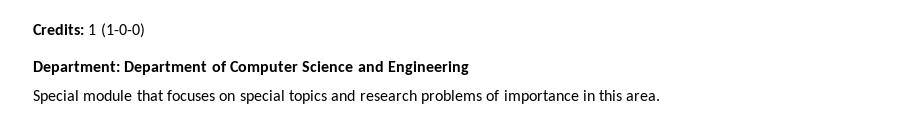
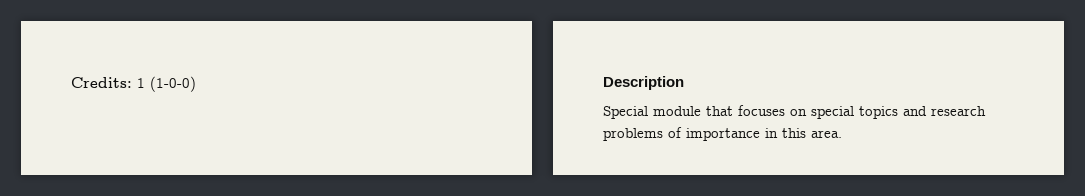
[33,61,469,75] Department: Department of Computer Science and Engineering -> [603,76,684,90] Description

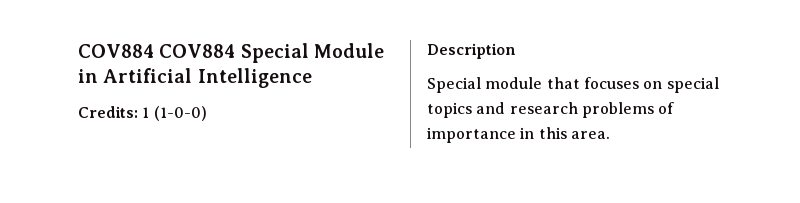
(71, 82) none -> [78,43,384,63] [78,68,312,88] COV884 COV884 Special Module in Artificial Intelligence //

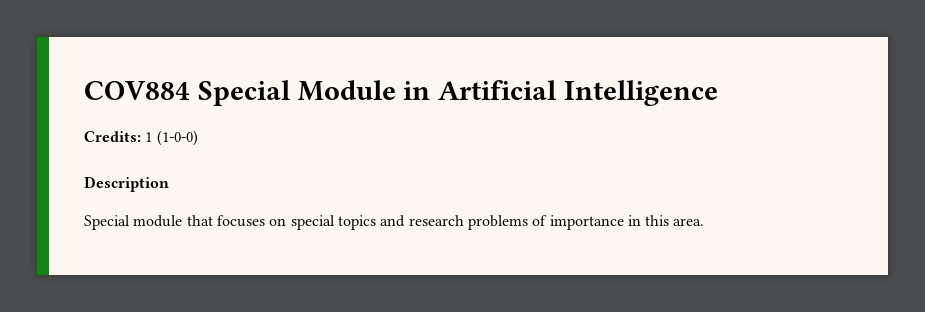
[78,44,236,58] COV884 COV884 -> [84,81,190,100] COV884

